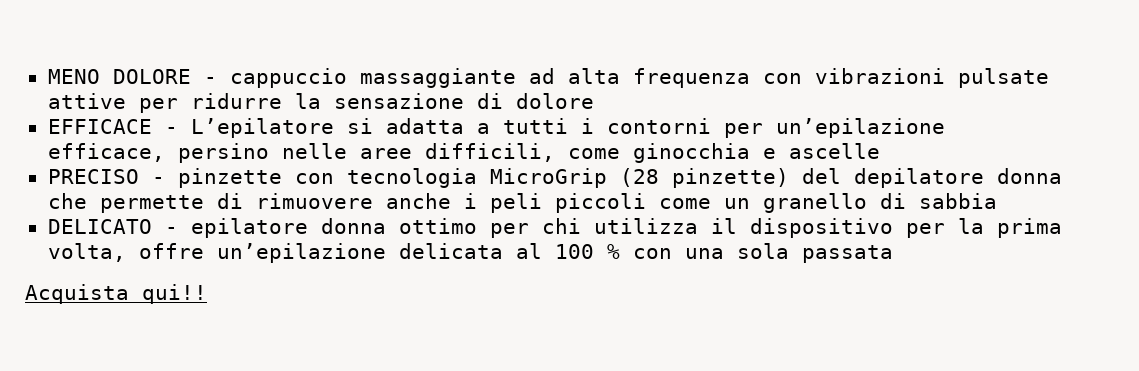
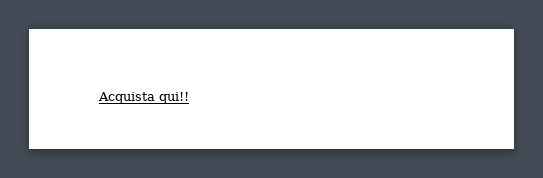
[47,68,1049,88] [47,93,594,113] [47,118,945,138] [47,143,880,163] [47,168,1062,188] [47,193,997,213] [47,218,1062,238] [47,243,893,263] MENO DOLORE - cappuccio massaggiante ad alta frequenza con vibrazioni pulsate attive per ridurre la sensazione di dolore // EFFICACE - L’epilatore si adatta a tutti i contorni per un’epilazione efficace, persino nelle aree difficili, come ginocchia e ascelle // PRECISO - pinzette con tecnologia MicroGrip (28 pinzette) del depilatore donna che permette di rimuovere anche i peli piccoli come un granello di sabbia // DELICATO - epilatore donna ottimo per chi utilizza il dispositivo per la prima volta, offre un’epilazione delicata al 100 % con una sola passata // -> (98, 98) none

